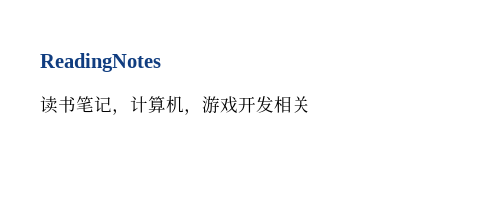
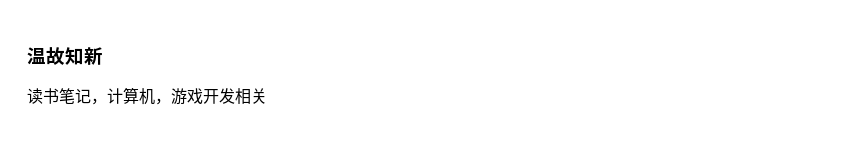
[40,53,161,72] ReadingNotes -> [27,47,103,65] 温故知新

